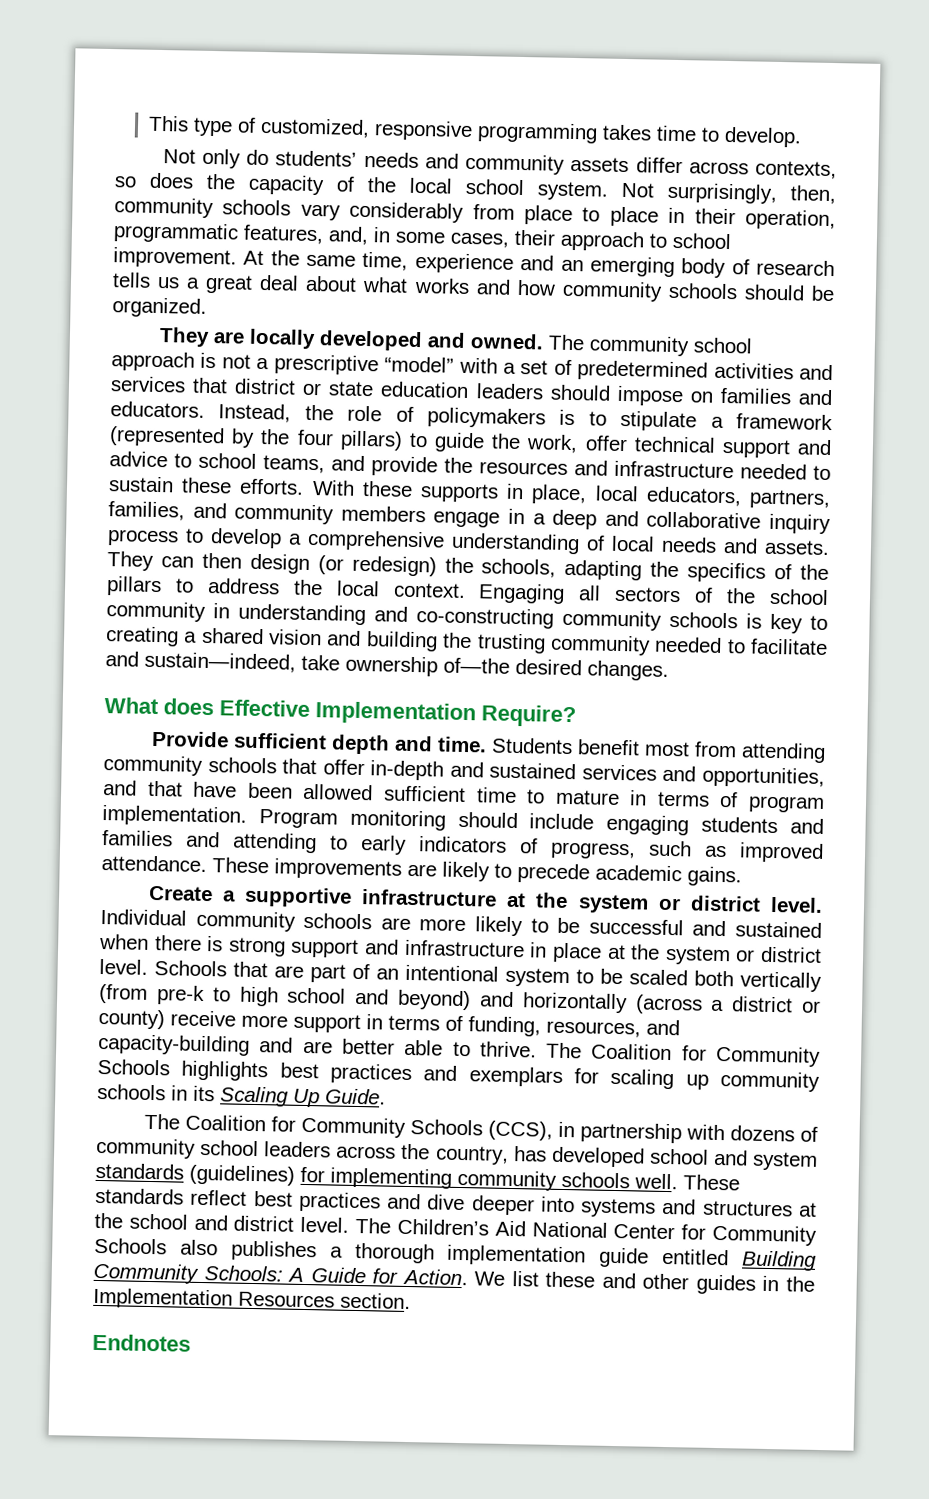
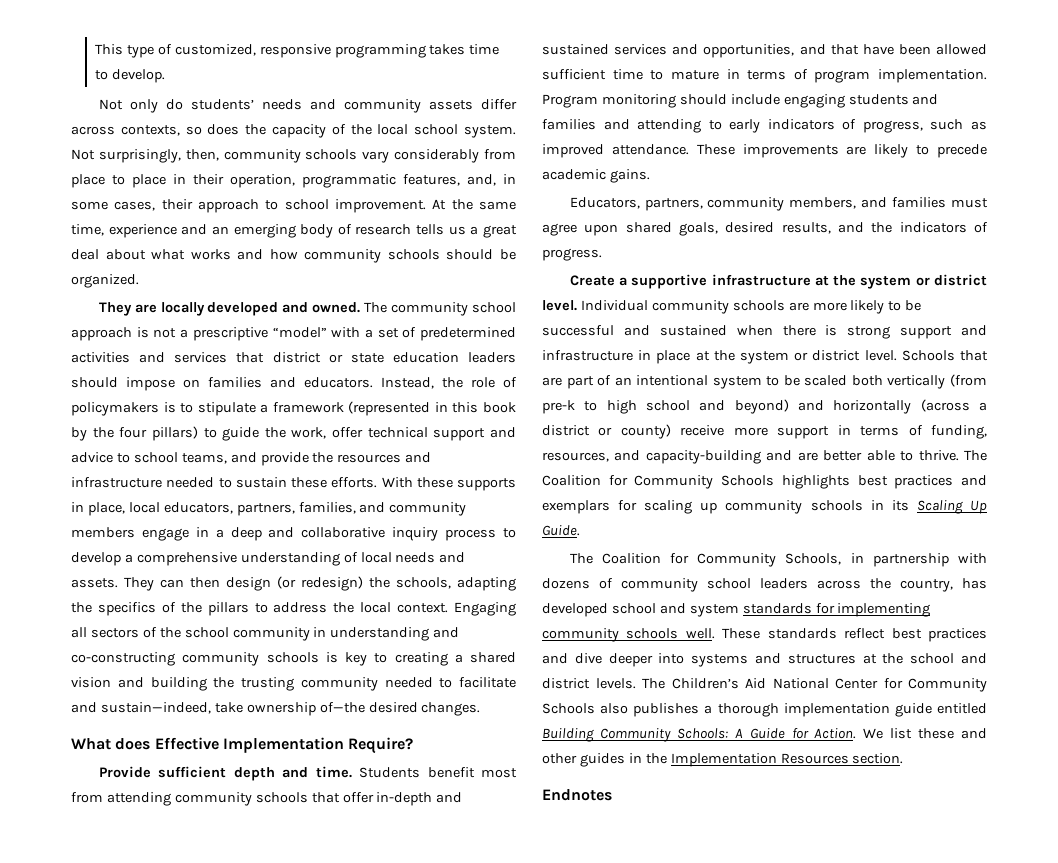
(225, 437) none -> [434,402,516,413] in this book
(742, 876) none -> [569,197,988,211] [542,222,988,236] [542,248,602,261] // Educators, partners, community members, and families must agree upon shared goals, desired results, and the indicators of progress.
[409,1119,553,1141] Schools (CCS), -> [785,553,842,565] Schools,
[189,1164,295,1186] (guidelines) -> (812, 608) none
[300,1216,350,1233] level. -> [595,678,636,689] levels.

